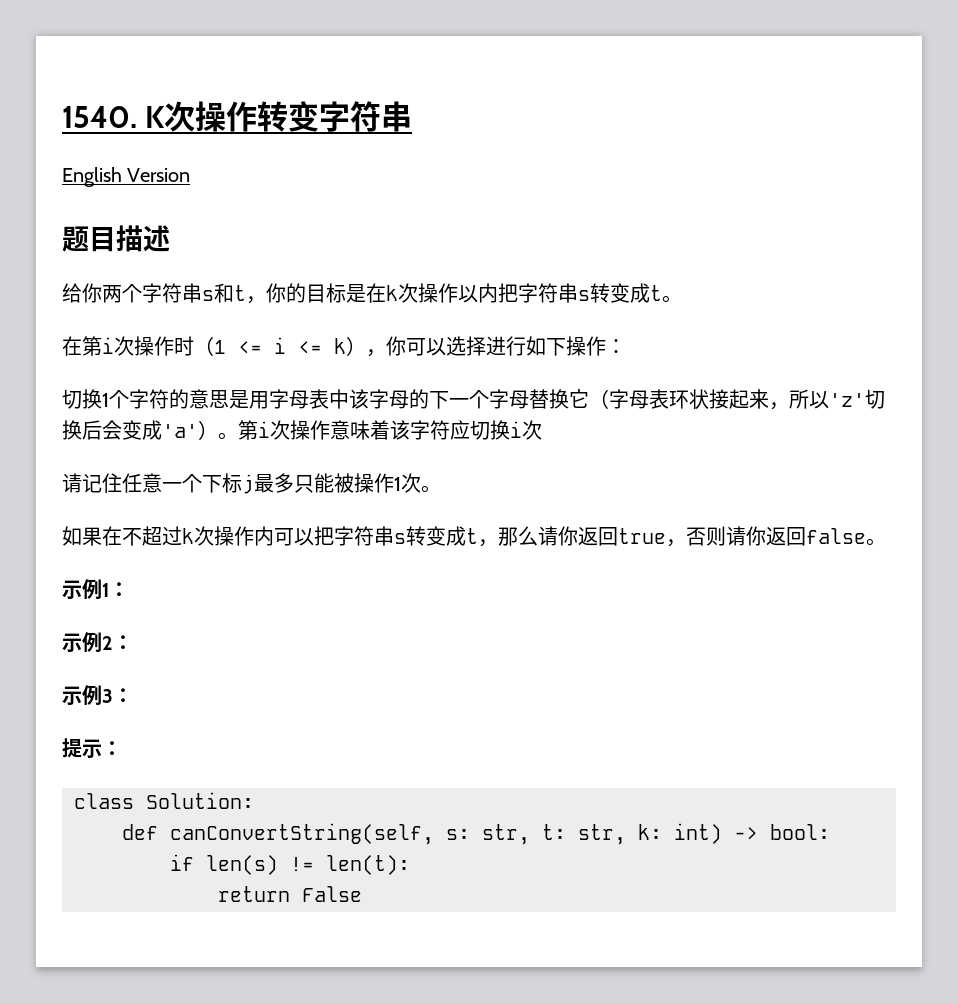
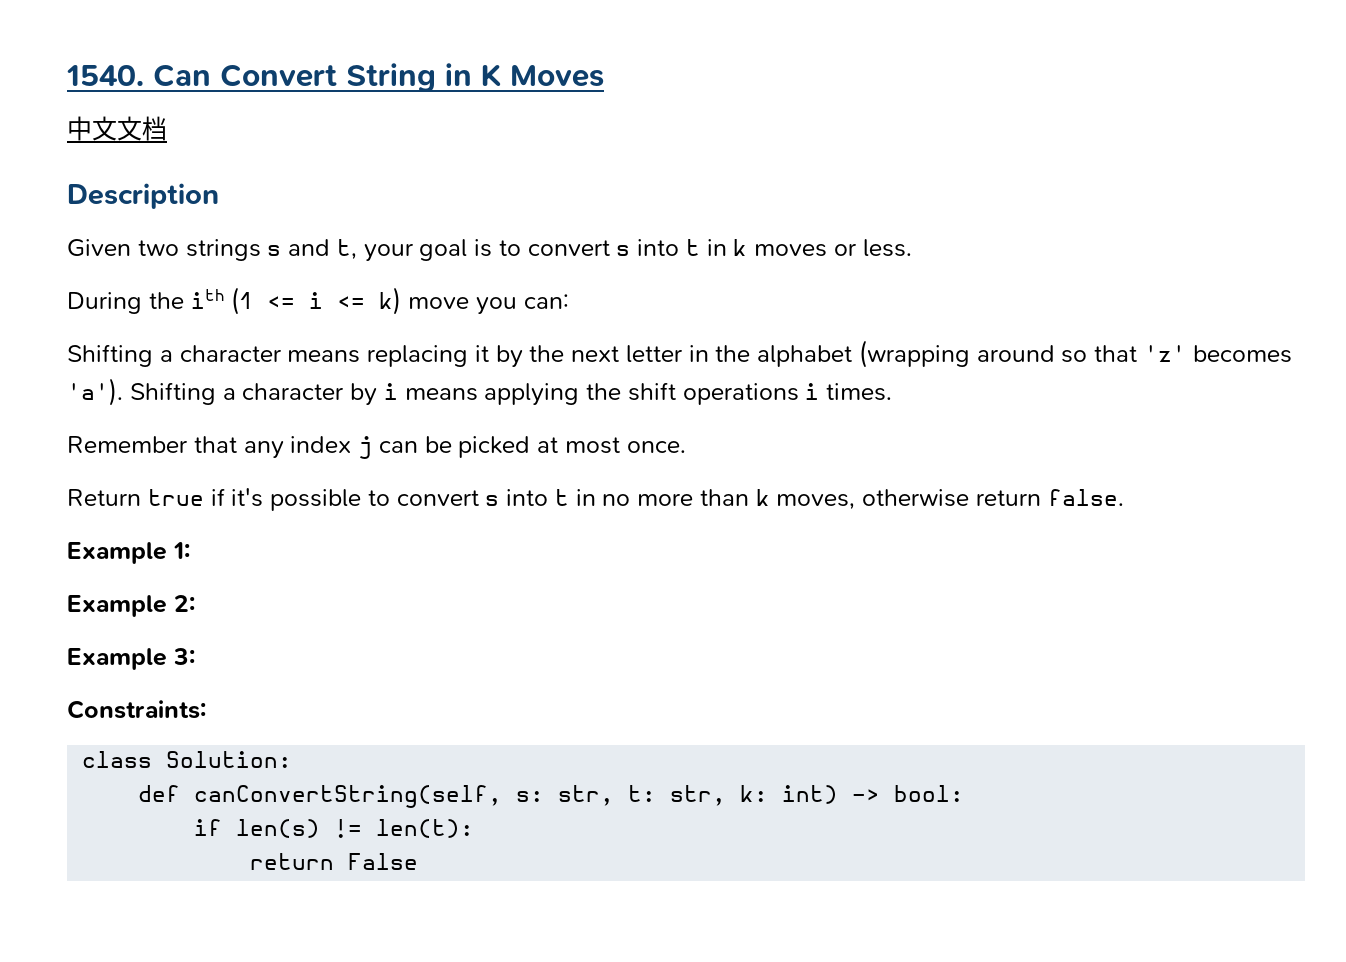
[145,101,413,132] [62,167,191,187] [62,225,170,252] [62,283,682,304] [62,336,626,357] [62,389,885,410] [62,420,542,440] [62,473,441,494] [62,526,886,547] [62,579,129,599] [62,632,133,652] [62,685,133,705] [62,738,122,758] K次操作转变字符串 // English Version // 题目描述 // 给你两个字符串s和t，你的目标是在k次操作以内把字符串s转变成t。 // 在第i次操作时（1 <= i <= k），你可以选择进行如下操作： // 切换1个字符的意思是用字母表中该字母的下一个字母替换它（字母表环状接起来，所以'z'切换后会变成'a'）。第i次操作意味着该字符应切换i次 // 请记住任意一个下标j最多只能被操作1次。 // 如果在不超过k次操作内可以把字符串s转变成t，那么请你返回true，否则请你返回false。 // 示例1： // 示例2： // 示例3： // 提示： -> [153,63,604,92] [67,116,167,141] [67,183,219,209] [67,239,912,262] [67,287,569,315] [67,340,1292,368] [67,378,892,406] [67,436,686,459] [67,488,1124,511] [67,542,190,564] [67,595,195,617] [67,648,195,670] [67,700,206,719] Can Convert String in K Moves // 中文文档 // Description // Given two strings s and t, your goal is to convert s into t in k moves or less. // During the ith (1 <= i <= k) move you can: // Shifting a character means replacing it by the next letter in the alphabet (wrapping around so that 'z' becomes 'a'). Shifting a character by i means applying the shift operations i times. // Remember that any index j can be picked at most once. // Return true if it's possible to convert s into t in no more than k moves, otherwise return false. // Example 1: // Example 2: // Example 3: // Constraints:

